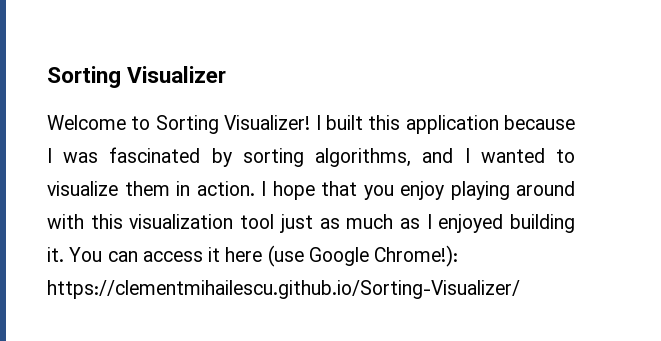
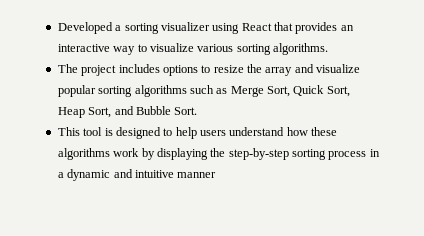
[47,66,227,88] [47,115,575,134] [47,147,575,167] [47,181,575,200] [47,214,575,233] [47,245,459,267] [47,280,520,299] Sorting Visualizer // Welcome to Sorting Visualizer! I built this application because I was fascinated by sorting algorithms, and I wanted to visualize them in action. I hope that you enjoy playing around with this visualization tool just as much as I enjoyed building it. You can access it here (use Google Chrome!): https://clementmihailescu.github.io/Sorting-Visualizer/ -> [57,22,354,34] [57,43,328,55] [57,64,361,76] [57,85,350,97] [57,106,198,118] [57,127,338,139] [57,148,380,160] [57,169,217,181] Developed a sorting visualizer using React that provides an interactive way to visualize various sorting algorithms. // The project includes options to resize the array and visualize popular sorting algorithms such as Merge Sort, Quick Sort, Heap Sort, and Bubble Sort. // This tool is designed to help users understand how these algorithms work by displaying the step-by-step sorting process in a dynamic and intuitive manner

